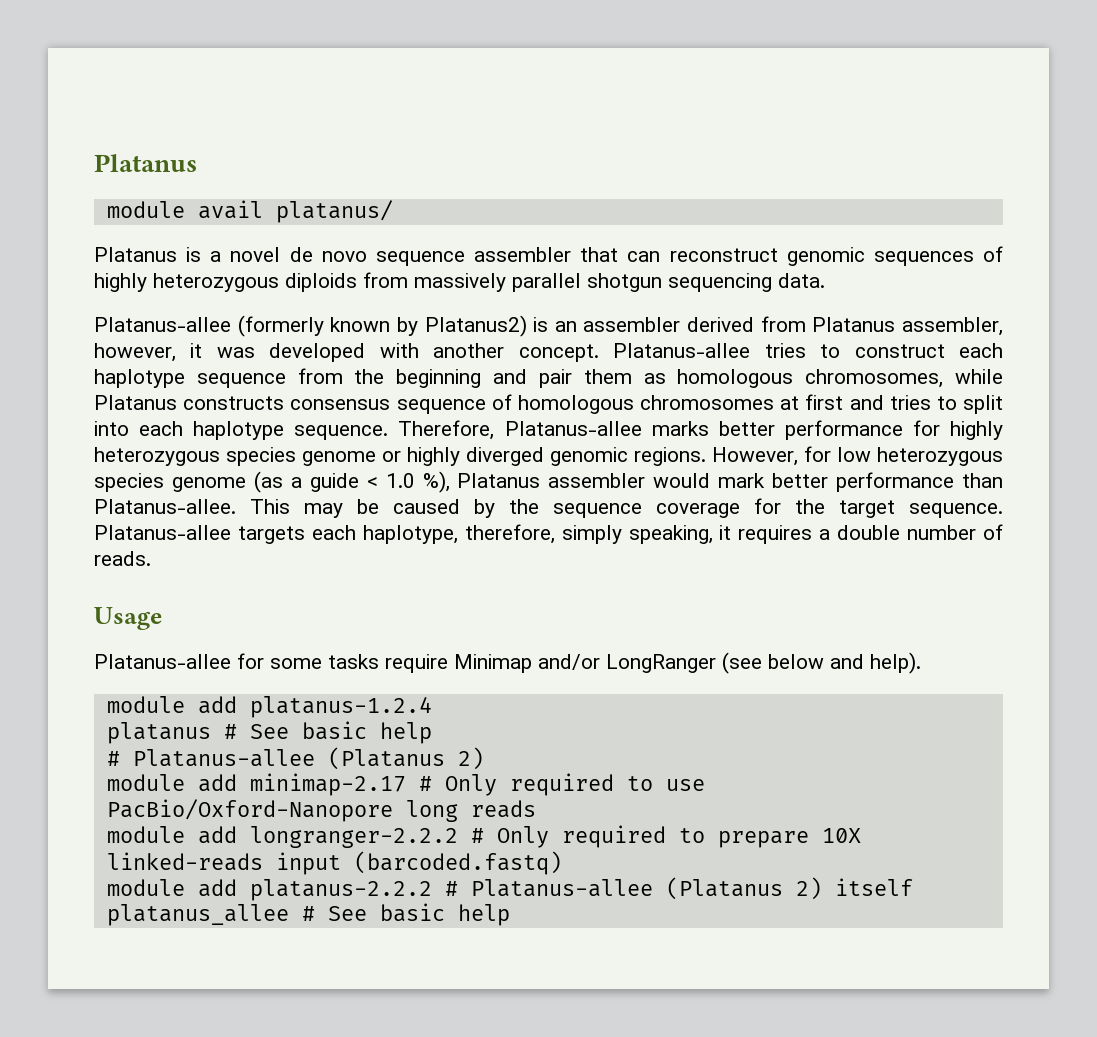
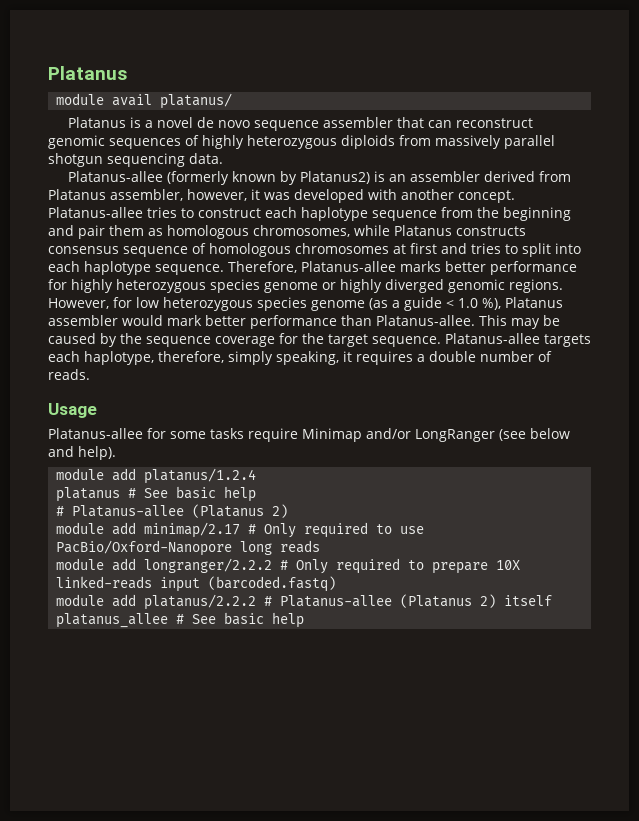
[249,696,432,718] platanus-1.2.4 -> [144,468,257,484] platanus/1.2.4
[249,773,406,796] minimap-2.17 -> [144,522,241,538] minimap/2.17
[249,826,458,848] longranger-2.2.2 -> [144,558,273,573] longranger/2.2.2
[249,879,432,901] platanus-2.2.2 -> [144,594,257,610] platanus/2.2.2

